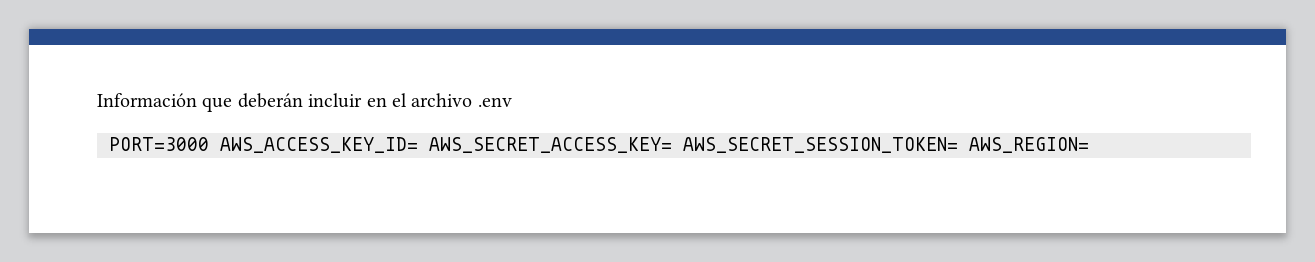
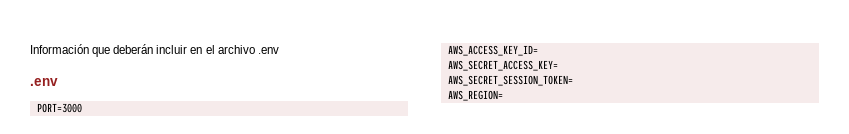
(512, 102) none -> [30,78,58,86] // .env
(209, 144) none -> (82, 108) //
(418, 145) none -> (538, 50) //
(672, 145) none -> (558, 65) //
(958, 145) none -> (573, 80) //

